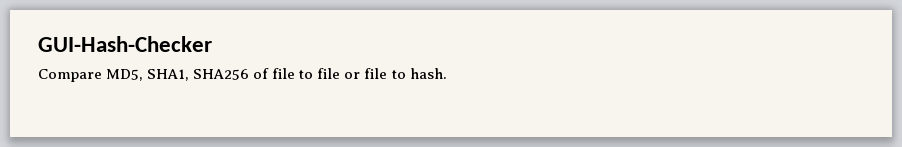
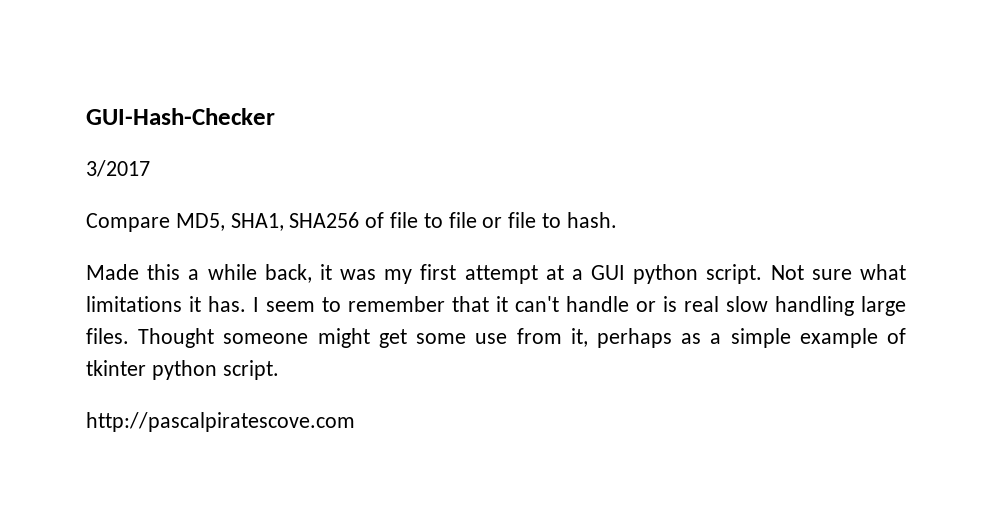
(212, 44) none -> [86,160,150,177] // 3/2017
(447, 73) none -> [86,264,906,284] [86,296,906,316] [86,328,906,348] [86,360,279,380] [86,412,355,432] // Made this a while back, it was my first attempt at a GUI python script. Not sure what limitations it has. I seem to remember that it can't handle or is real slow handling large files. Thought someone might get some use from it, perhaps as a simple example of tkinter python script. // http://pascalpiratescove.com

